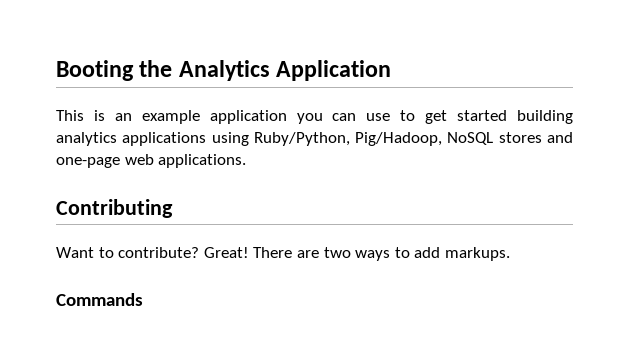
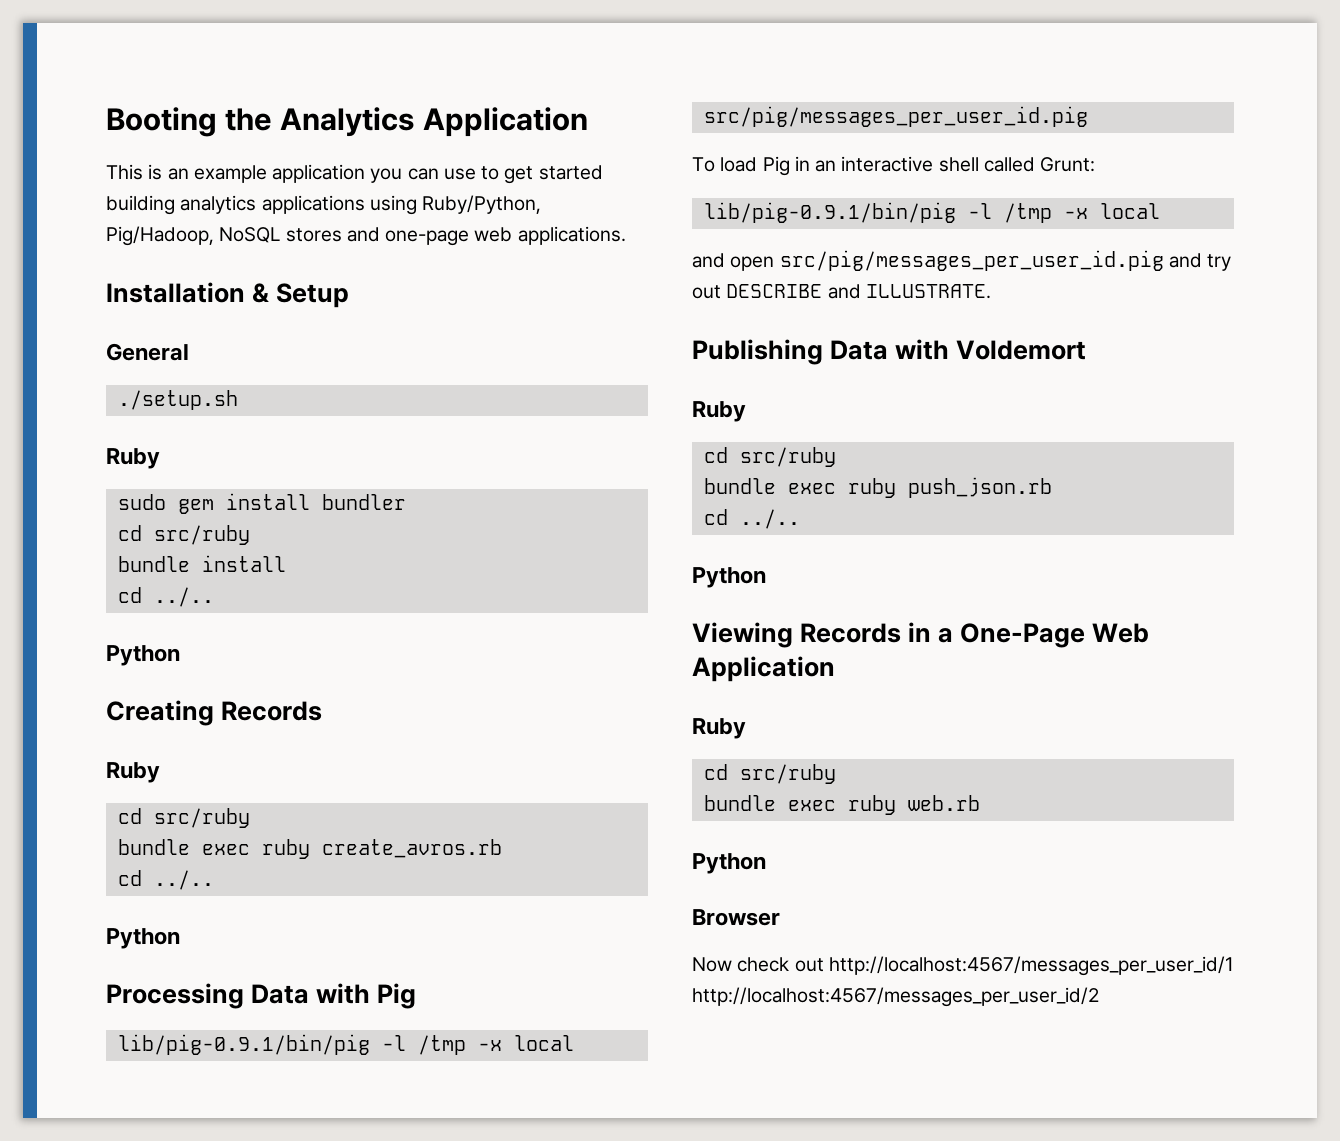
[56,199,173,218] [56,247,510,261] [56,293,143,306] Contributing // Want to contribute? Great! There are two ways to add markups. // Commands -> [106,282,350,308] [106,343,189,361] [117,390,238,410] [106,448,160,469] [117,493,406,514] [117,525,250,545] [117,555,286,572] [117,587,214,607] [106,645,180,666] [106,700,323,726] [106,762,160,783] [117,808,250,828] [117,839,502,859] [117,870,214,890] [106,928,180,949] [106,983,417,1009] [117,1034,574,1055] [703,106,1088,127] [692,156,1096,176] [703,202,1160,223] [692,250,1232,271] [692,284,991,299] [692,339,1087,365] [692,401,746,422] [703,447,836,467] [703,477,1052,498] [703,509,800,529] [692,567,766,588] [692,622,1150,648] [692,656,835,682] [692,718,746,739] [703,764,836,784] [703,795,980,815] [692,853,766,874] [692,909,780,926] [692,956,1234,976] [692,987,1099,1007] Installation & Setup // General // ./setup.sh // Ruby // sudo gem install bundler // cd src/ruby // bundle install // cd ../.. // Python // Creating Records // Ruby // cd src/ruby // bundle exec ruby create_avros.rb // cd ../.. // Python // Processing Data with Pig // lib/pig-0.9.1/bin/pig -l /tmp -x local src/pig/messages_per_user_id.pig // To load Pig in an interactive shell called Grunt: // lib/pig-0.9.1/bin/pig -l /tmp -x local // and open src/pig/messages_per_user_id.pig and try out DESCRIBE and ILLUSTRATE. // Publishing Data with Voldemort // Ruby // cd src/ruby // bundle exec ruby push_json.rb // cd ../.. // Python // Viewing Records in a One-Page Web Application // Ruby // cd src/ruby // bundle exec ruby web.rb // Python // Browser // Now check out http://localhost:4567/messages_per_user_id/1 http://localhost:4567/messages_per_user_id/2

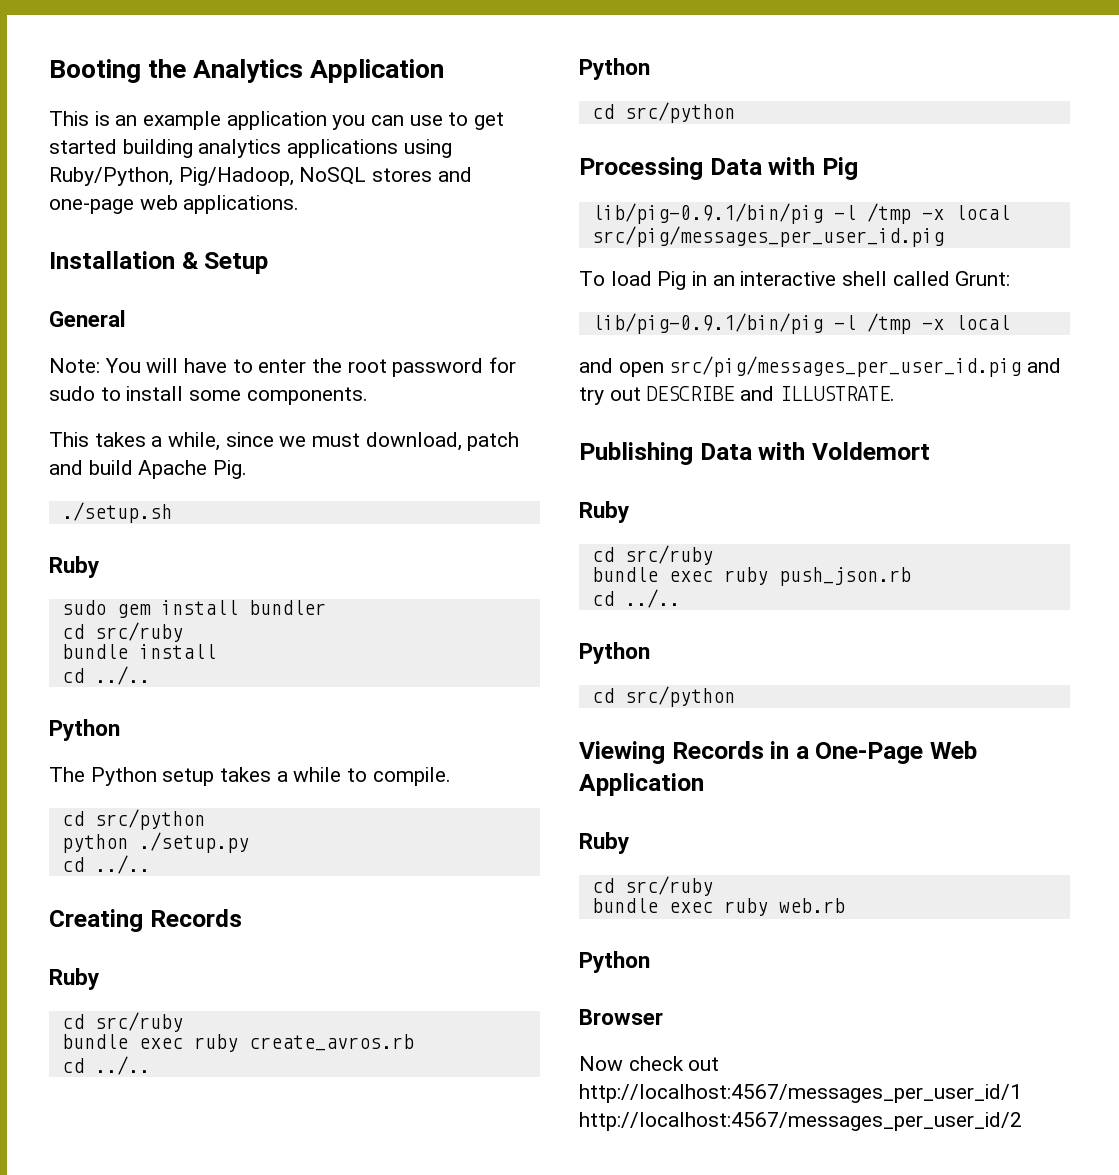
(189, 352) none -> [49,357,517,377] [49,386,368,405] [49,432,520,451] [49,460,248,479] // Note: You will have to enter the root password for sudo to install some components. // This takes a while, since we must download, patch and build Apache Pig.
(180, 655) none -> [49,767,451,786] [61,809,205,830] [61,832,249,853] [61,855,150,874] // The Python setup takes a while to compile. // cd src/python // python ./setup.py // cd ../..
(180, 938) none -> [591,102,735,123] // cd src/python
(766, 577) none -> [591,686,735,707] // cd src/python

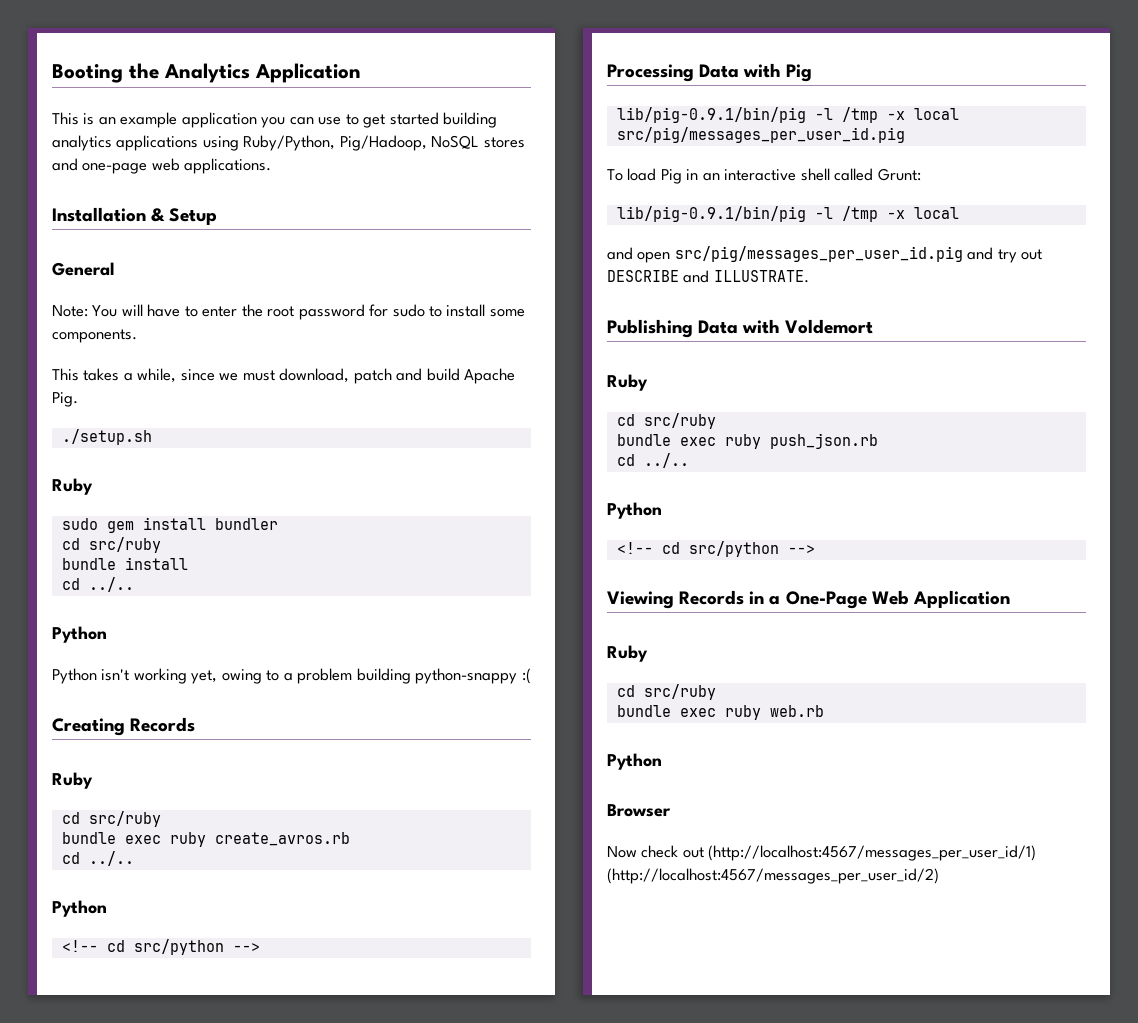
[49,767,451,786] [61,809,205,830] [61,832,249,853] [61,855,150,874] The Python setup takes a while to compile. // cd src/python // python ./setup.py // cd ../.. -> [52,668,531,684] Python isn't working yet, owing to a problem building python-snappy :(
[591,102,735,123] cd src/python -> [61,939,260,955] <!-- cd src/python -->
[591,686,735,707] cd src/python -> [616,541,815,557] <!-- cd src/python -->
[579,1084,1022,1103] [579,1112,1022,1131] http://localhost:4567/messages_per_user_id/1 http://localhost:4567/messages_per_user_id/2 -> [708,845,1037,861] [607,868,939,884] (http://localhost:4567/messages_per_user_id/1) (http://localhost:4567/messages_per_user_id/2)

